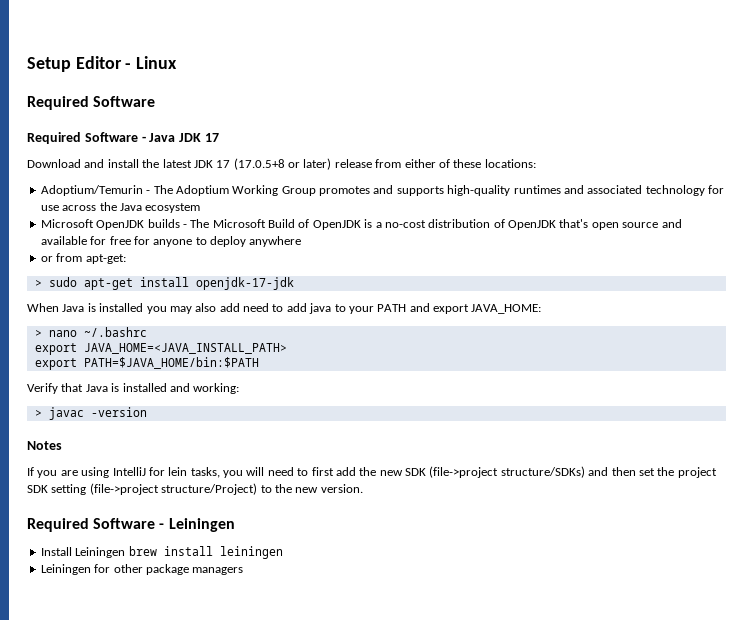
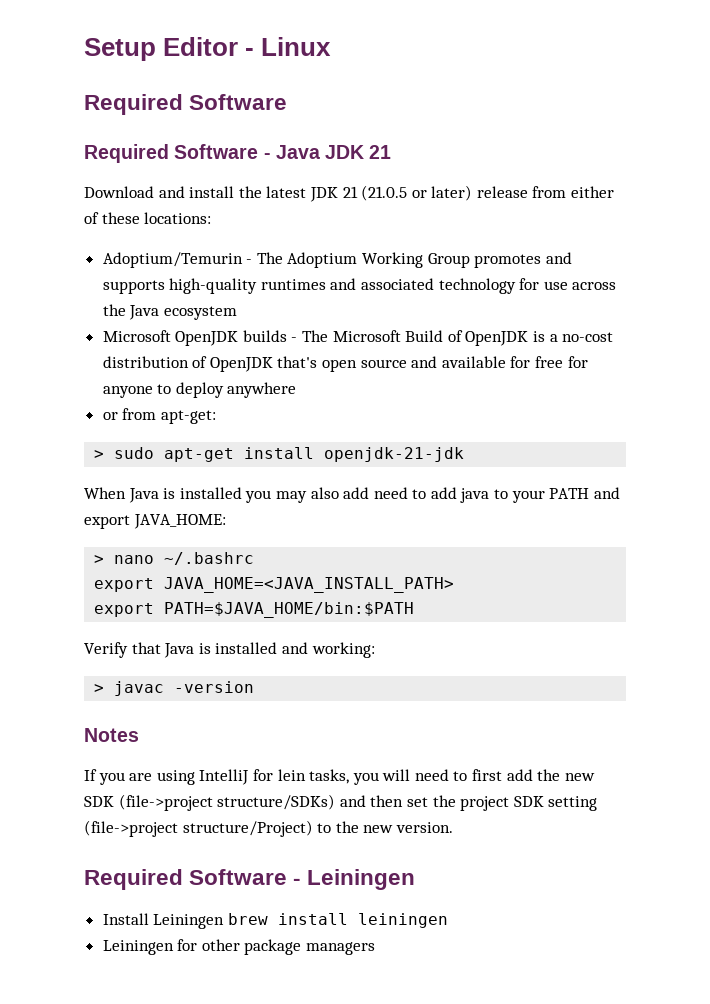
[204,133,219,142] 17 -> [369,145,392,159] 21
[216,158,285,170] 17 (17.0.5+8 -> [342,185,408,201] 21 (21.0.5
[195,277,294,290] openjdk-17-jdk -> [324,447,465,462] openjdk-21-jdk

